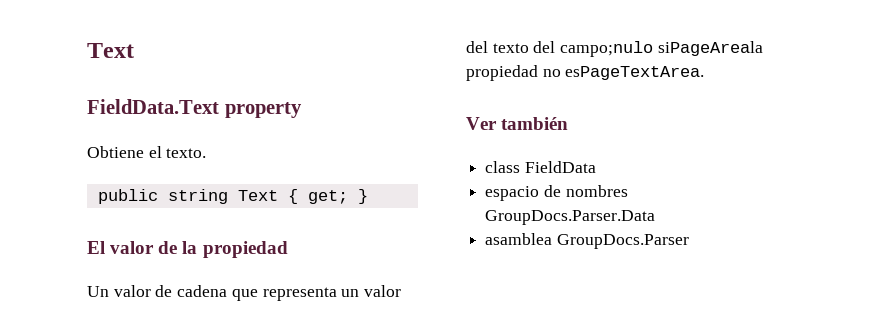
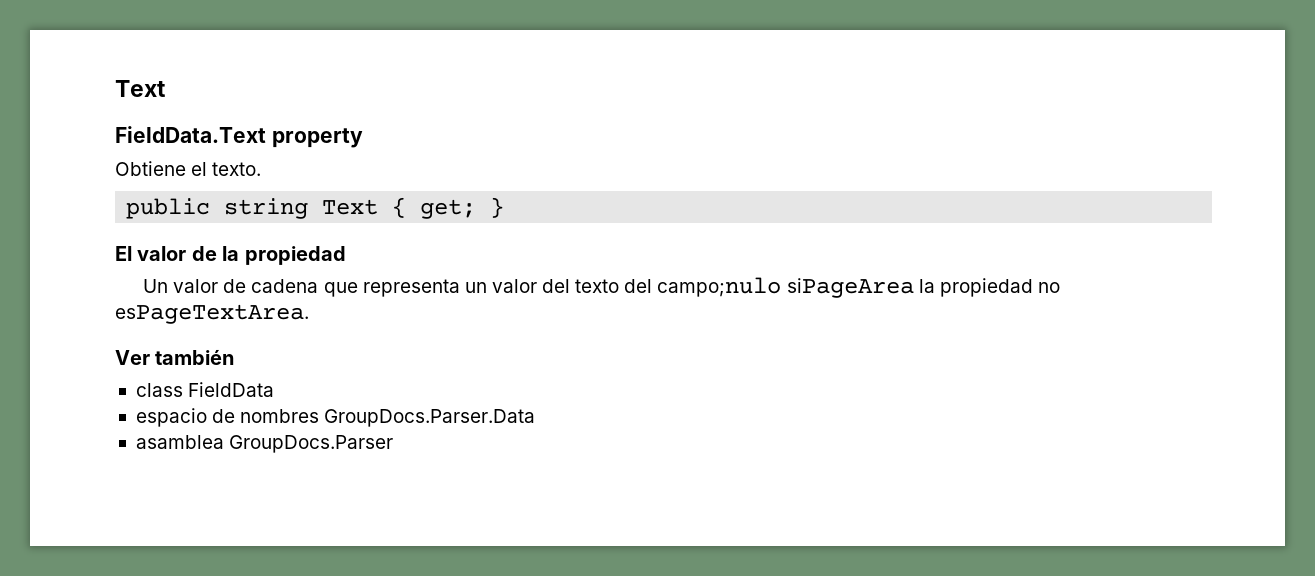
[657,41,763,56] siPageAreala -> [786,278,935,298] siPageArea la

